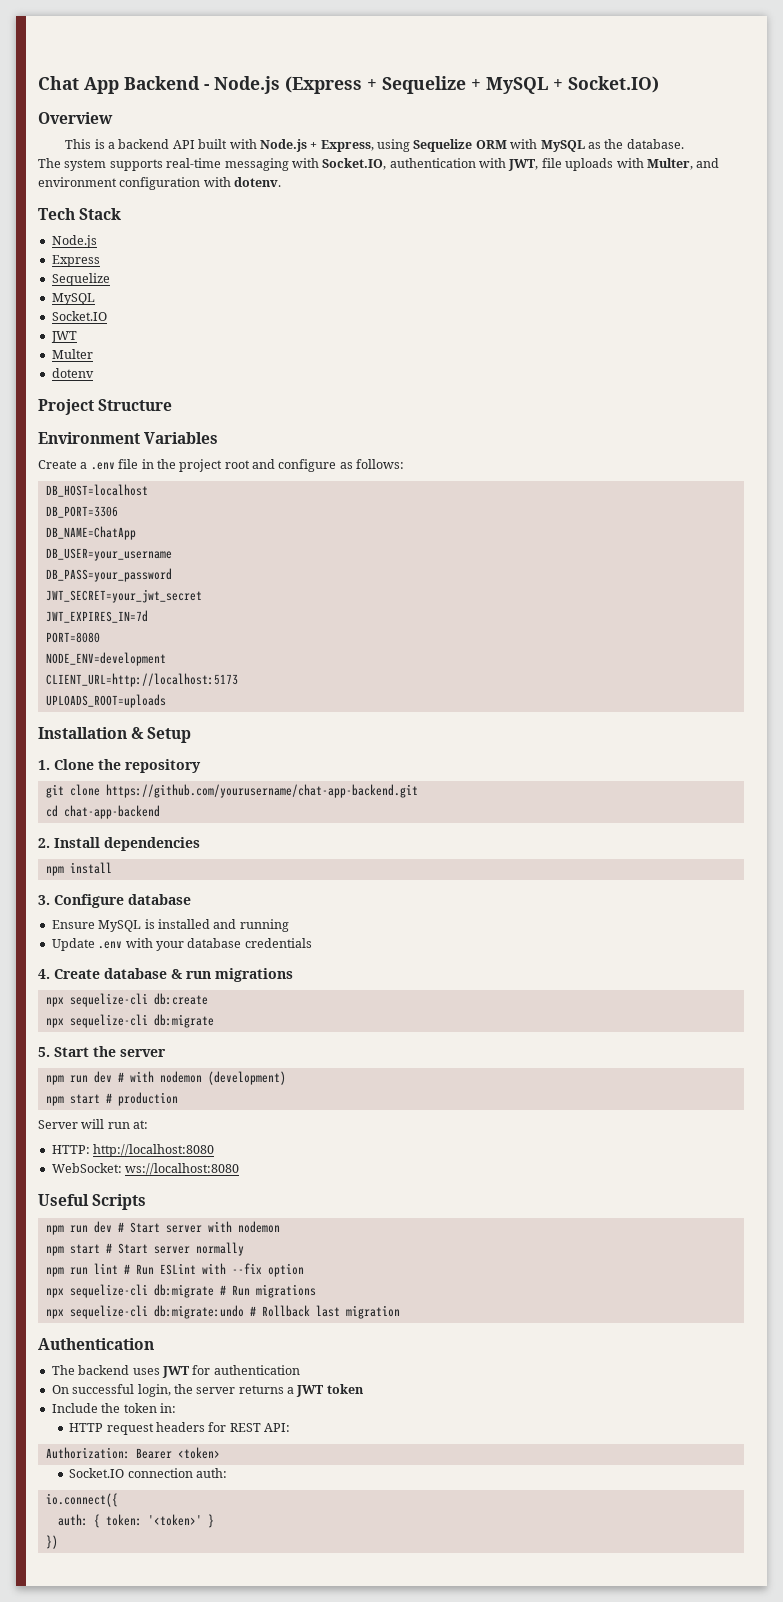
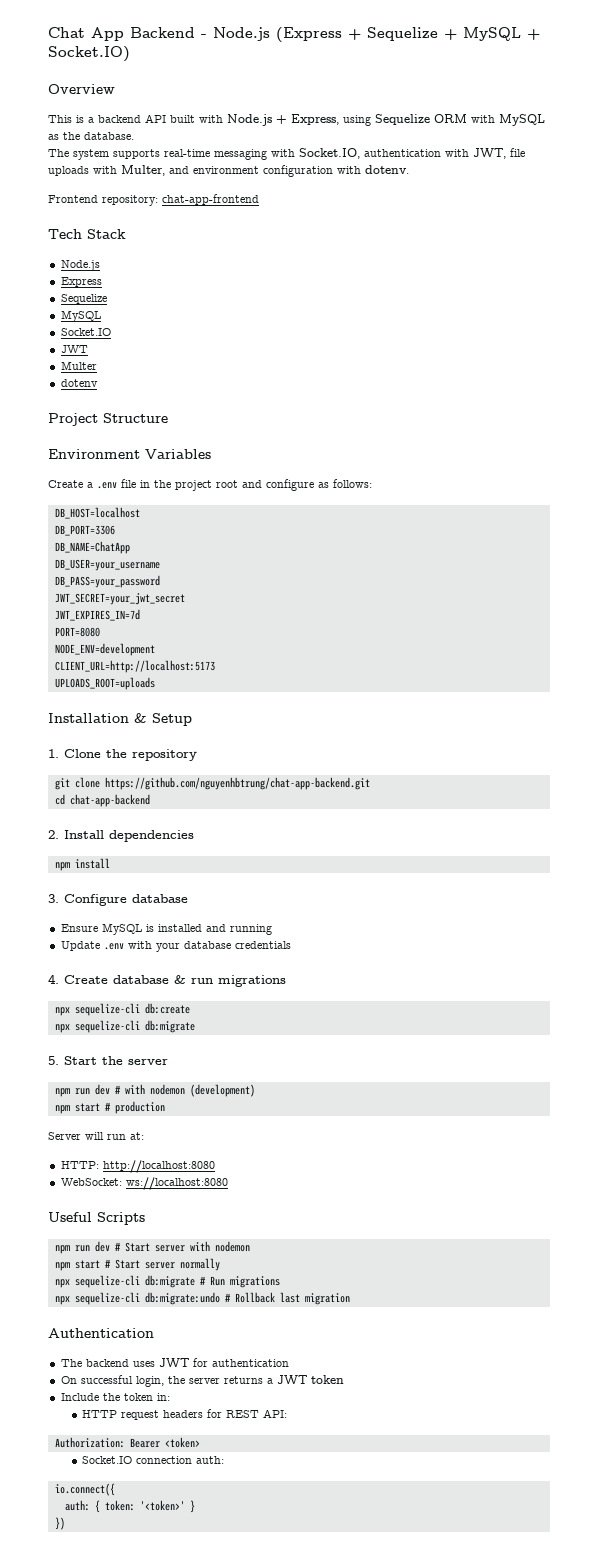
(282, 182) none -> [48,194,259,206] // Frontend repository: chat-app-frontend
[105,784,418,798] https://github.com/yourusername/chat-app-backend.git -> [104,777,370,790] https://github.com/nguyenhbtrung/chat-app-backend.git
[45,1263,304,1277] // npm run lint # Run ESLint with --fix option -> (220, 1264) none

